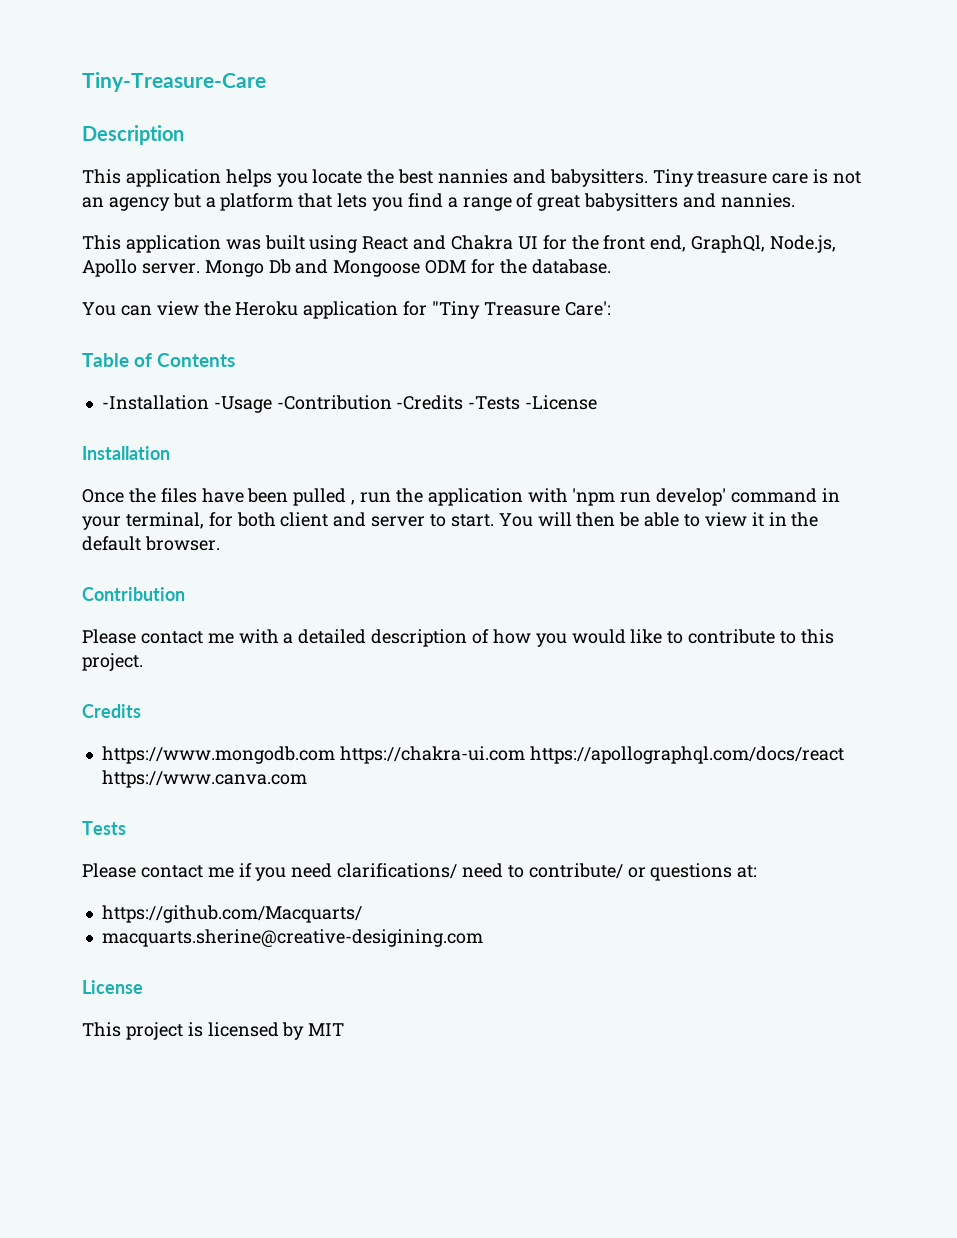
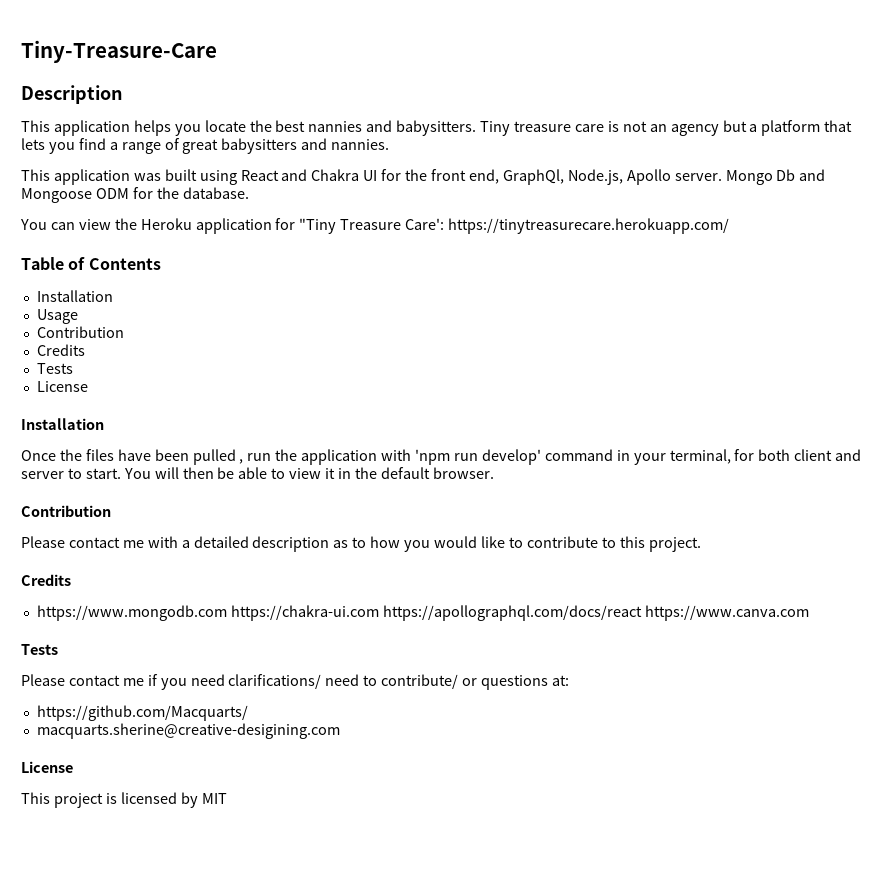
(611, 308) none -> [448,218,730,234] https://tinytreasurecare.herokuapp.com/
[101,395,598,413] -Installation -Usage -Contribution -Credits -Tests -License -> [36,290,113,302] [36,309,78,324] [36,326,124,338] [36,344,85,356] [36,363,73,374] [36,381,88,392] Installation // Usage // Contribution // Credits // Tests // License
[472,629,490,644] of -> [333,537,367,548] as to

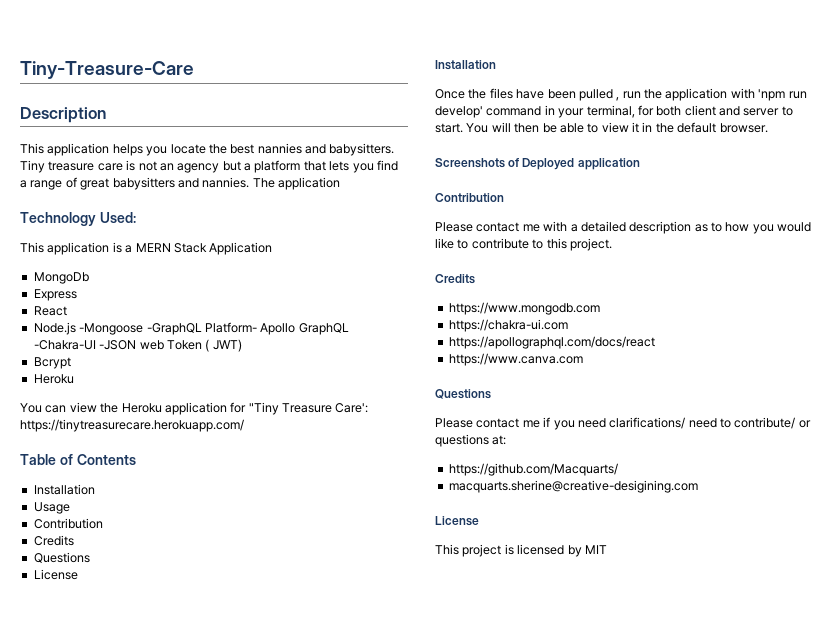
[21,169,826,185] [21,187,249,203] // This application was built using React and Chakra UI for the front end, GraphQl, Node.js, Apollo server. Mongo Db and Mongoose ODM for the database. -> [252,177,340,190] [20,212,136,226] [20,242,273,255] [33,272,89,284] [33,289,77,301] [33,306,67,316] [33,322,349,335] [33,339,242,352] [33,357,71,369] [33,374,74,384] The application // Technology Used: // This application is a MERN Stack Application // MongoDb // Express // React // Node.js -Mongoose -GraphQL Platform- Apollo GraphQL -Chakra-UI -JSON web Token ( JWT) // Bcrypt // Heroku
[36,363,73,374] Tests -> [33,552,90,563] Questions
(494, 473) none -> [435,158,640,170] // Screenshots of Deployed application
(227, 613) none -> (600, 308) //
(379, 613) none -> (568, 325) //
(642, 613) none -> (655, 342) //
[21,644,58,655] Tests -> [435,389,491,399] Questions

